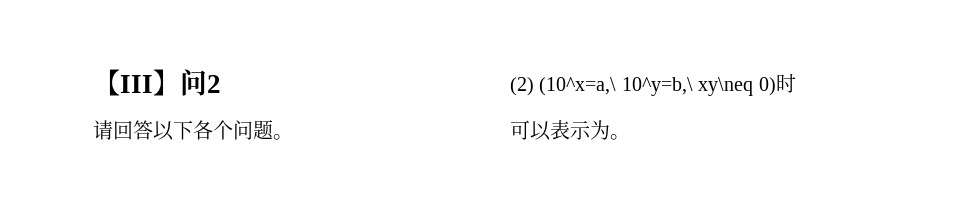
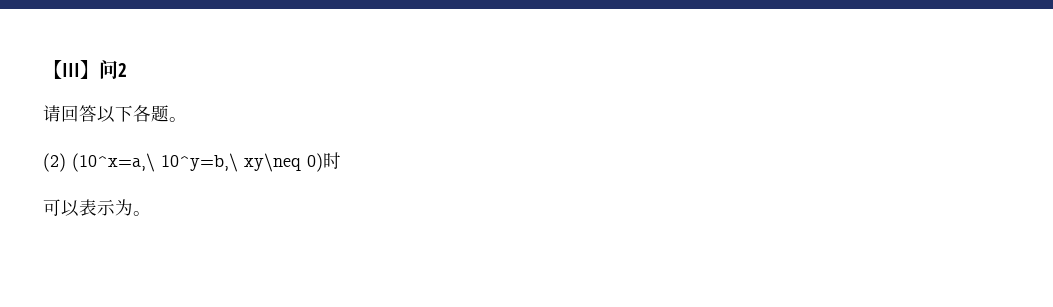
[213,120,253,140] 个问 -> (151, 113) none

